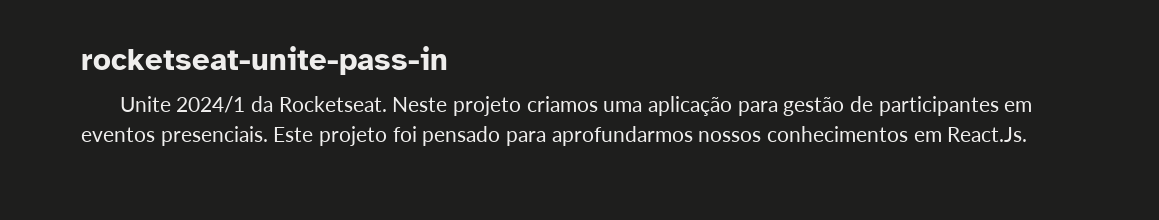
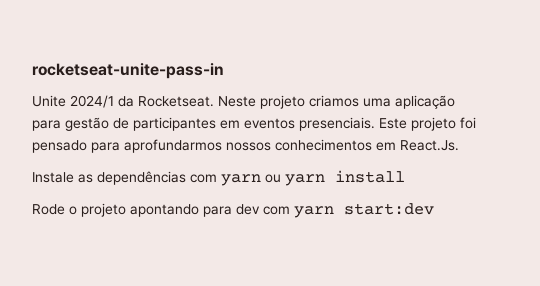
(1028, 134) none -> [32,170,405,186] [32,203,434,218] // Instale as dependências com yarn ou yarn install // Rode o projeto apontando para dev com yarn start:dev

